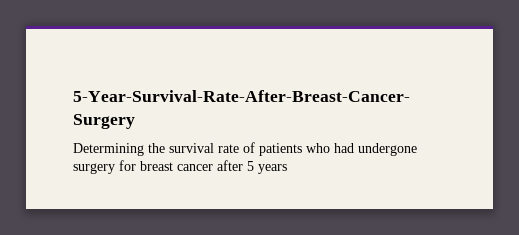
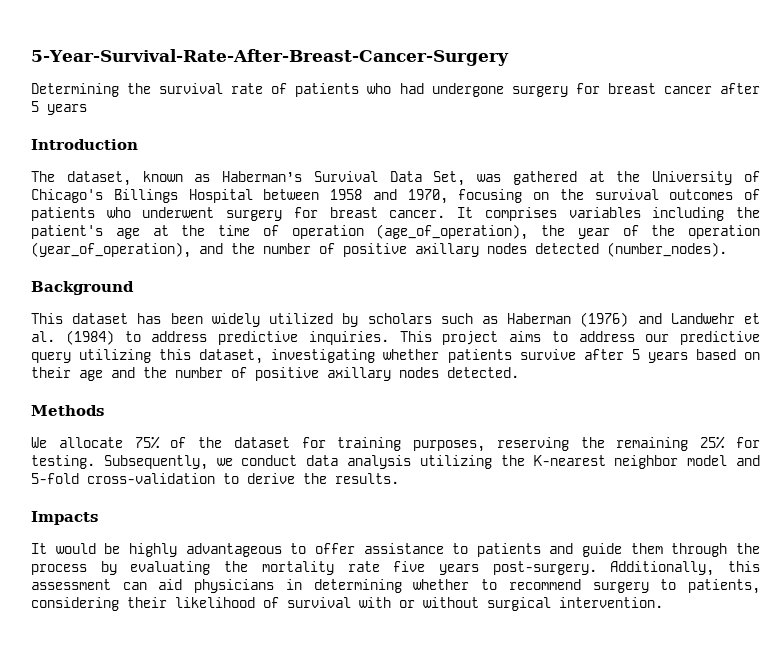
(287, 169) none -> [31,139,138,150] [31,171,760,186] [31,189,760,204] [31,207,761,221] [31,224,760,240] [31,242,727,258] [31,281,134,295] [31,312,760,327] [31,330,760,345] [31,349,761,364] [31,367,519,381] [31,405,104,416] [31,436,760,452] [31,455,761,470] [31,473,399,484] [31,511,98,525] [31,543,760,557] [31,561,760,576] [31,579,761,594] [31,597,663,611] // Introduction // The dataset, known as Haberman’s Survival Data Set, was gathered at the University of Chicago's Billings Hospital between 1958 and 1970, focusing on the survival outcomes of patients who underwent surgery for breast cancer. It comprises variables including the patient's age at the time of operation (age_of_operation), the year of the operation (year_of_operation), and the number of positive axillary nodes detected (number_nodes). // Background // This dataset has been widely utilized by scholars such as Haberman (1976) and Landwehr et al. (1984) to address predictive inquiries. This project aims to address our predictive query utilizing this dataset, investigating whether patients survive after 5 years based on their age and the number of positive axillary nodes detected. // Methods // We allocate 75% of the dataset for training purposes, reserving the remaining 25% for testing. Subsequently, we conduct data analysis utilizing the K-nearest neighbor model and 5-fold cross-validation to derive the results. // Impacts // It would be highly advantageous to offer assistance to patients and guide them through the process by evaluating the mortality rate five years post-surgery. Additionally, this assessment can aid physicians in determining whether to recommend surgery to patients, considering their likelihood of survival with or without surgical intervention.

